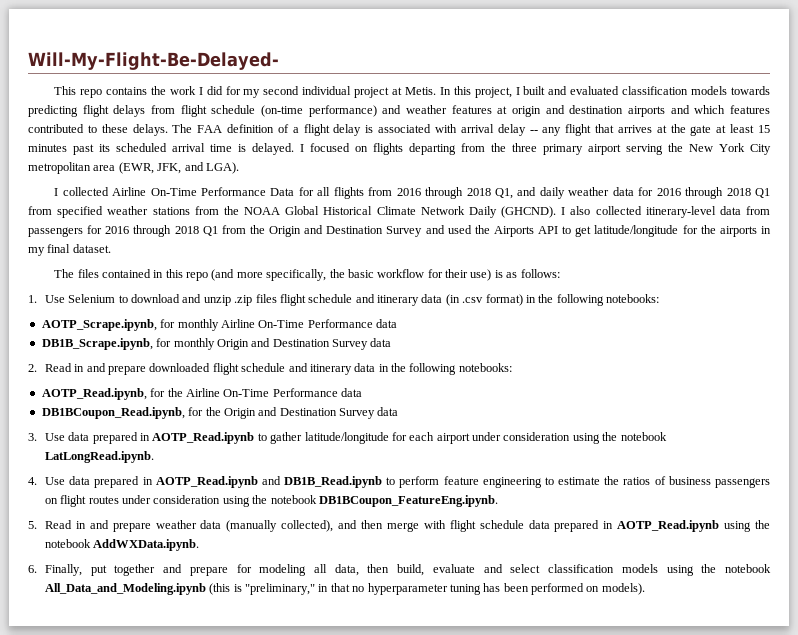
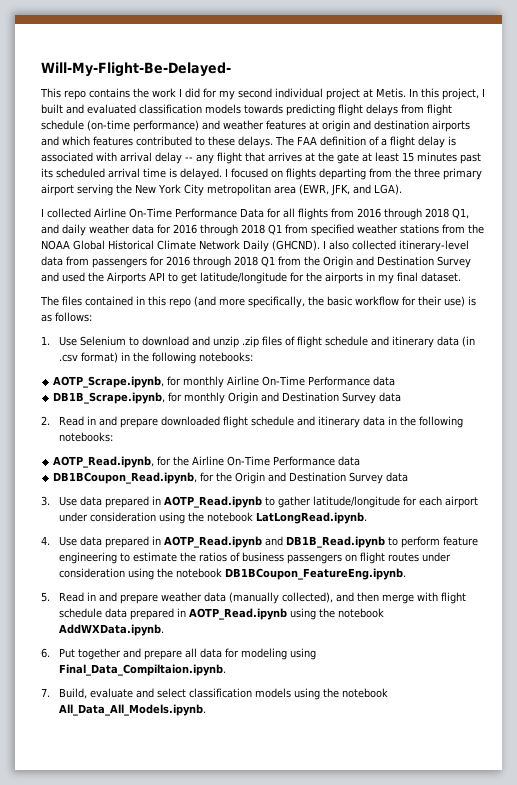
(277, 298) none -> [285,336,296,346] of
[44,564,107,576] Finally, put -> [59,648,76,658] Put
[236,564,425,576] for modeling all data, then build, -> [185,648,317,660] [59,664,227,676] [41,688,88,699] all data for modeling using Final_Data_Compiltaion.ipynb. // 7. Build,
[44,583,645,595] All_Data_and_Modeling.ipynb (this is "preliminary," in that no hyperparameter tuning has been performed on models). -> [59,704,207,716] All_Data_All_Models.ipynb.

